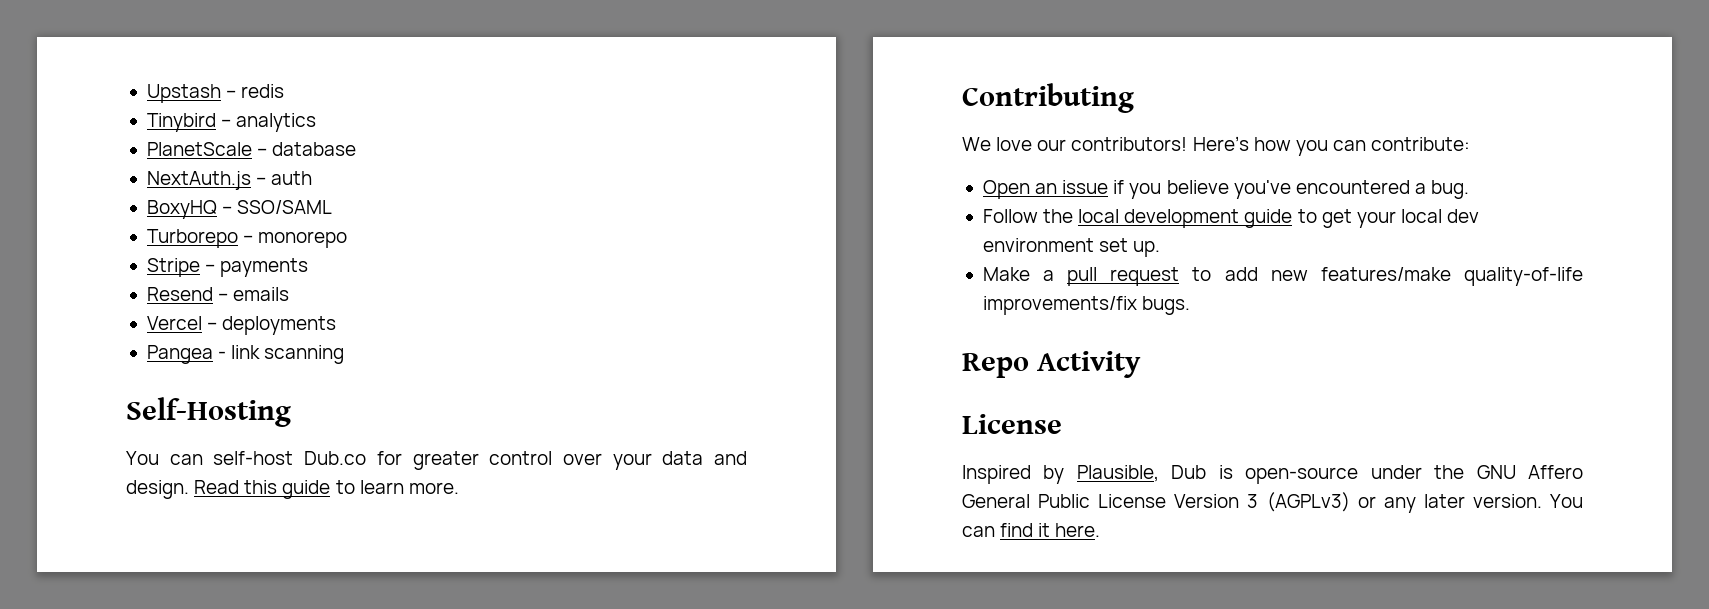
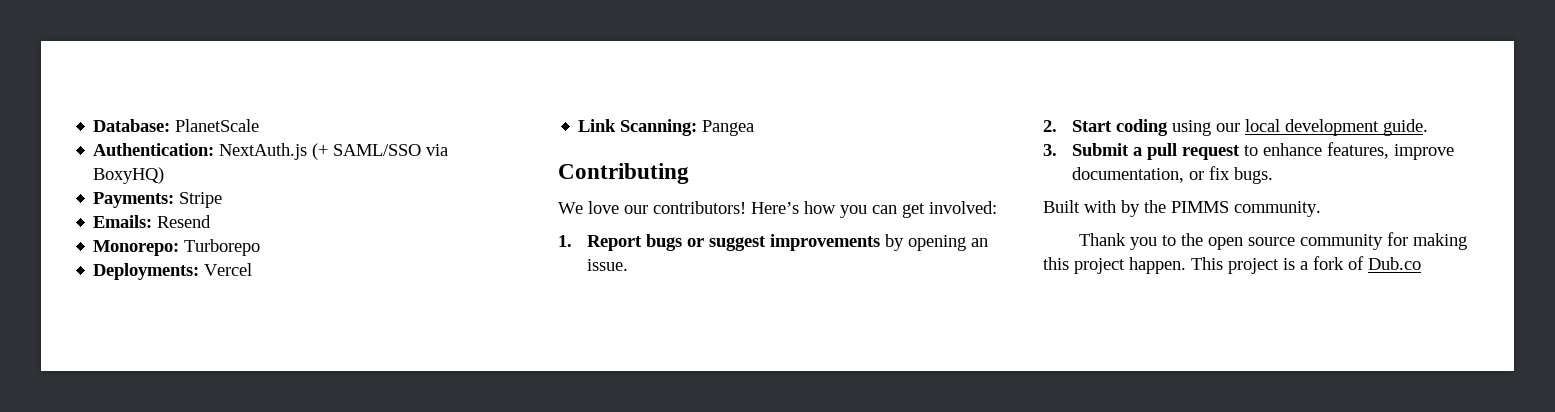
[146,84,285,103] [146,113,317,132] [146,142,357,156] [146,171,313,190] [146,200,333,219] [146,229,348,248] [146,258,309,277] [146,287,290,301] [146,316,337,335] [146,345,345,364] [126,397,291,427] [126,451,748,470] [126,480,459,499] Upstash – redis // Tinybird – analytics // PlanetScale – database // NextAuth.js – auth // BoxyHQ – SSO/SAML // Turborepo – monorepo // Stripe – payments // Resend – emails // Vercel – deployments // Pangea - link scanning // Self-Hosting // You can self-host Dub.co for greater control over your data and design. Read this guide to learn more. -> [93,119,260,132] [93,143,449,160] [93,167,165,184] [93,192,223,208] [93,215,212,228] [93,239,261,256] [93,263,253,280] [578,119,755,136] Database: PlanetScale // Authentication: NextAuth.js (+ SAML/SSO via BoxyHQ) // Payments: Stripe // Emails: Resend // Monorepo: Turborepo // Deployments: Vercel // Link Scanning: Pangea
[1371,137,1471,151] [982,180,1470,199] [982,209,1480,228] [982,238,1161,257] [982,267,1583,286] [982,296,1191,315] [962,351,1142,378] [962,414,1062,434] [962,465,1583,484] [962,492,1583,513] [962,523,1101,537] contribute: // Open an issue if you believe you've encountered a bug. // Follow the local development guide to get your local dev environment set up. // Make a pull request to add new features/make quality-of-life improvements/fix bugs. // Repo Activity // License // Inspired by Plausible, Dub is open-source under the GNU Affero General Public License Version 3 (AGPLv3) or any later version. You can find it here. -> [902,201,997,218] [558,234,988,251] [586,259,628,271] [1043,119,1428,136] [1043,142,1454,160] [1071,166,1273,184] [1043,200,1321,217] [1079,232,1468,250] [1043,256,1421,274] get involved: // 1. Report bugs or suggest improvements by opening an issue. // 2. Start coding using our local development guide. // 3. Submit a pull request to enhance features, improve documentation, or fix bugs. // Built with by the PIMMS community. // Thank you to the open source community for making this project happen. This project is a fork of Dub.co

